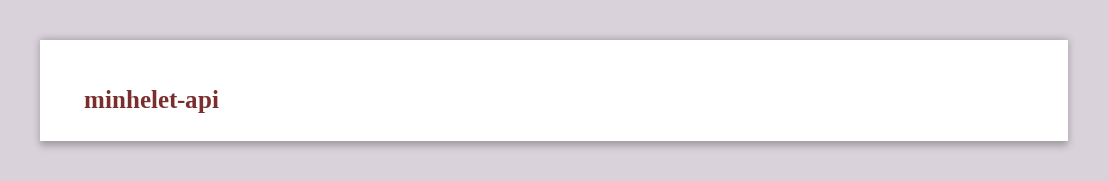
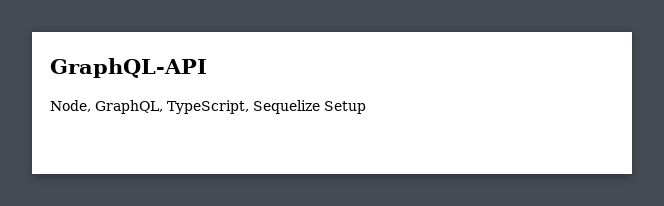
[84,90,219,113] minhelet-api -> [50,58,207,78] [50,100,366,114] GraphQL-API // Node, GraphQL, TypeScript, Sequelize Setup

